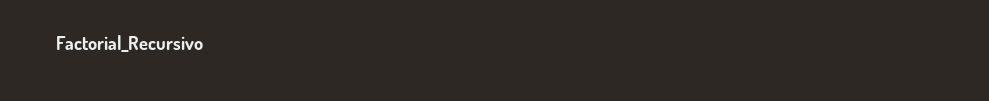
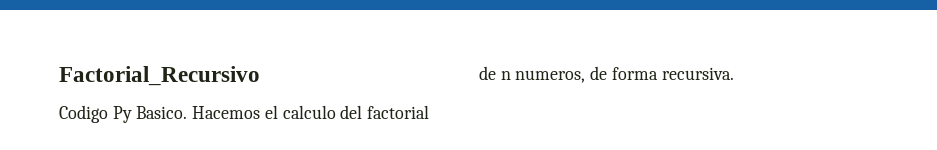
(203, 43) none -> [59,105,430,123] [479,66,734,83] // Codigo Py Basico. Hacemos el calculo del factorial de n numeros, de forma recursiva.

